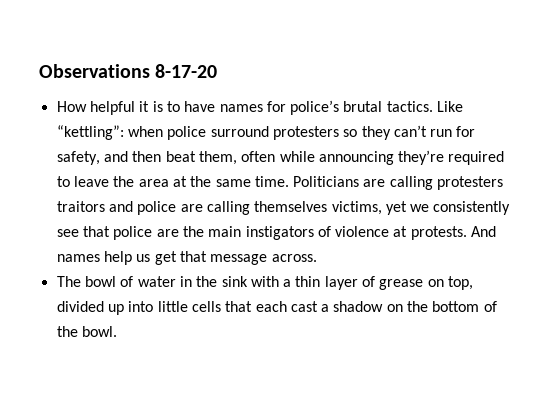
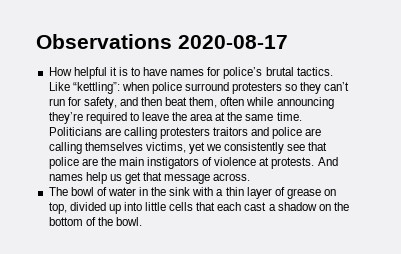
[155,64,218,78] 8-17-20 -> [178,35,288,49] 2020-08-17

